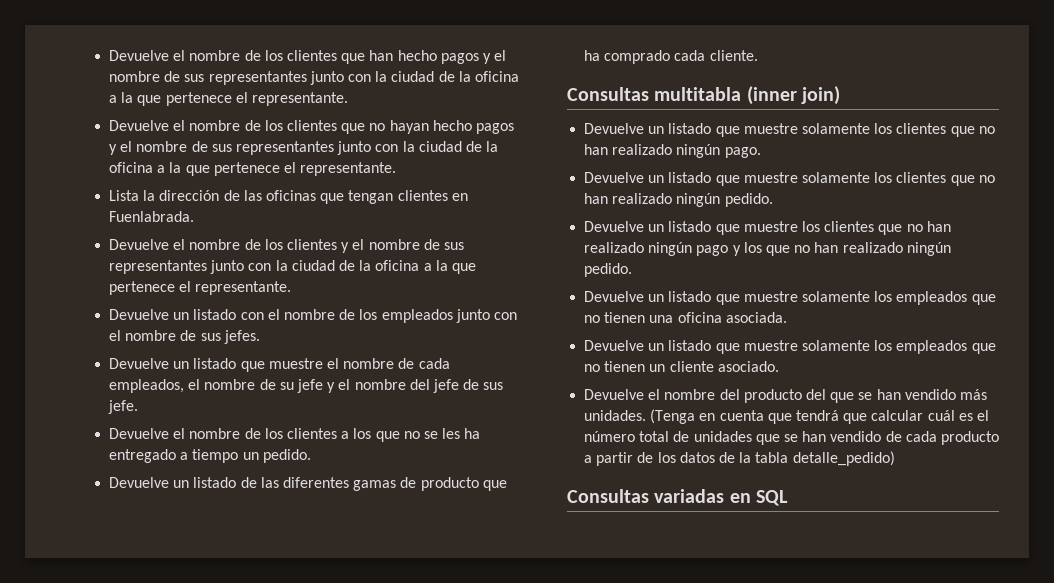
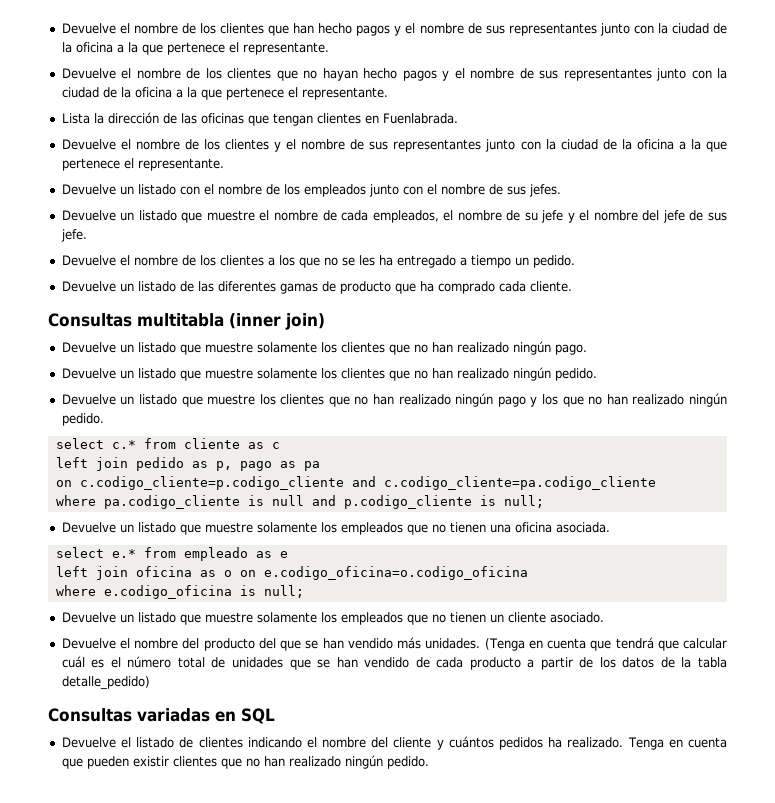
(633, 270) none -> [55,438,280,449] [55,457,320,471] [55,476,656,490] [55,495,544,509] // select c.* from cliente as c // left join pedido as p, pago as pa // on c.codigo_cliente=p.codigo_cliente and c.codigo_cliente=pa.codigo_cliente // where pa.codigo_cliente is null and p.codigo_cliente is null;
(787, 317) none -> [55,547,288,561] [55,566,528,580] [55,585,304,599] // select e.* from empleado as e // left join oficina as o on e.codigo_oficina=o.codigo_oficina // where e.codigo_oficina is null;
(788, 498) none -> [61,736,727,750] [61,755,429,769] // Devuelve el listado de clientes indicando el nombre del cliente y cuántos pedidos ha realizado. Tenga en cuenta que pueden existir clientes que no han realizado ningún pedido.

